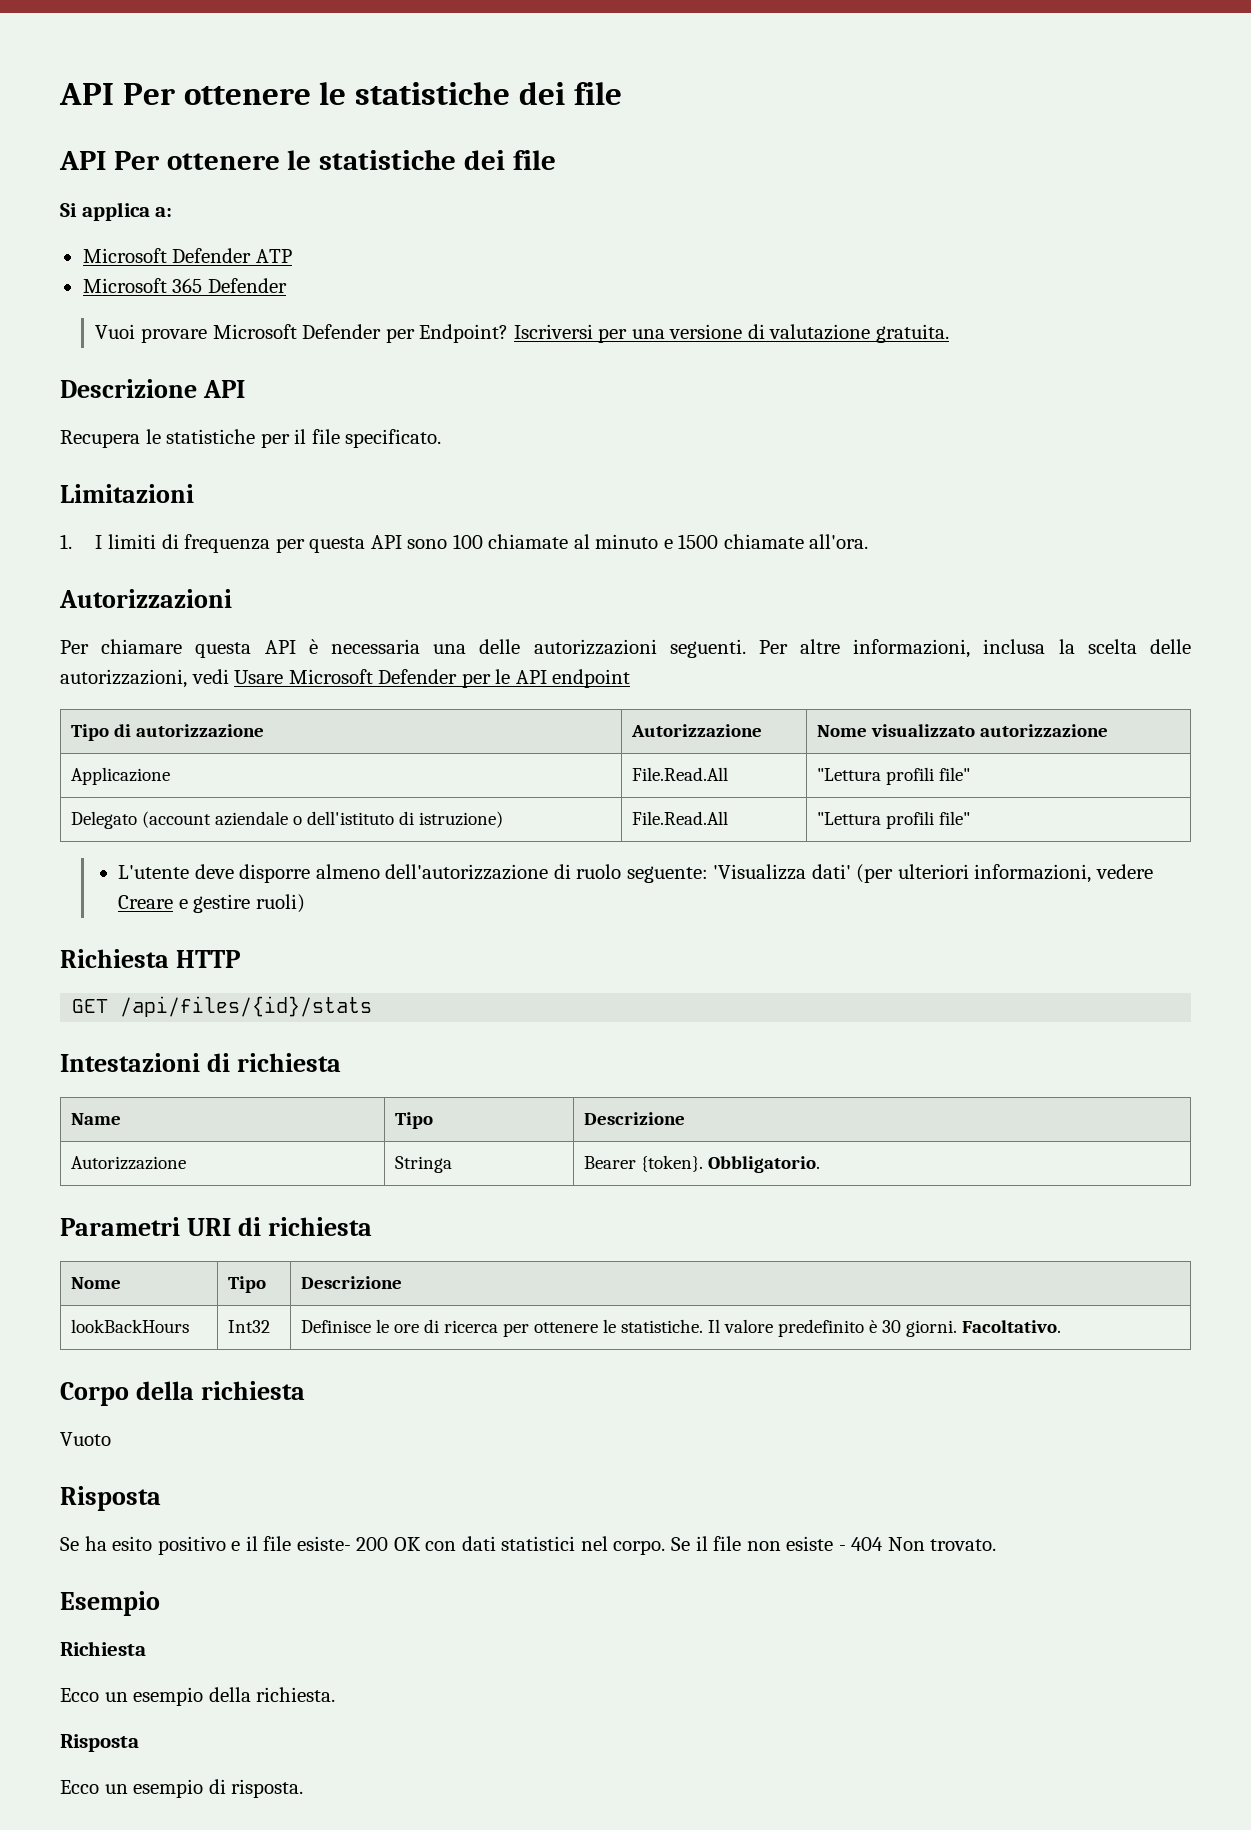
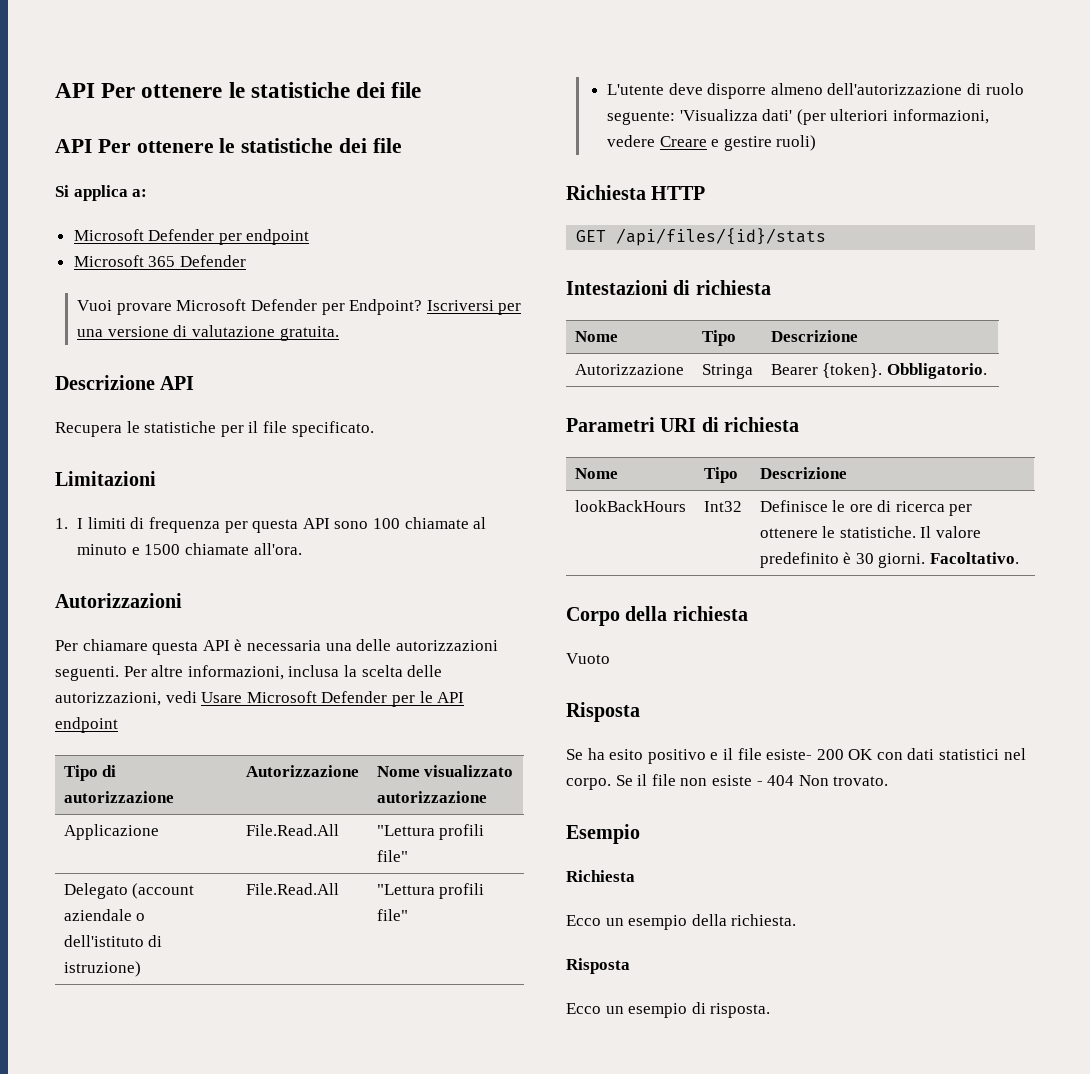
[255,249,292,263] ATP -> [218,229,310,245] per endpoint
[71,1113,122,1125] Name -> [574,331,618,342] Nome

